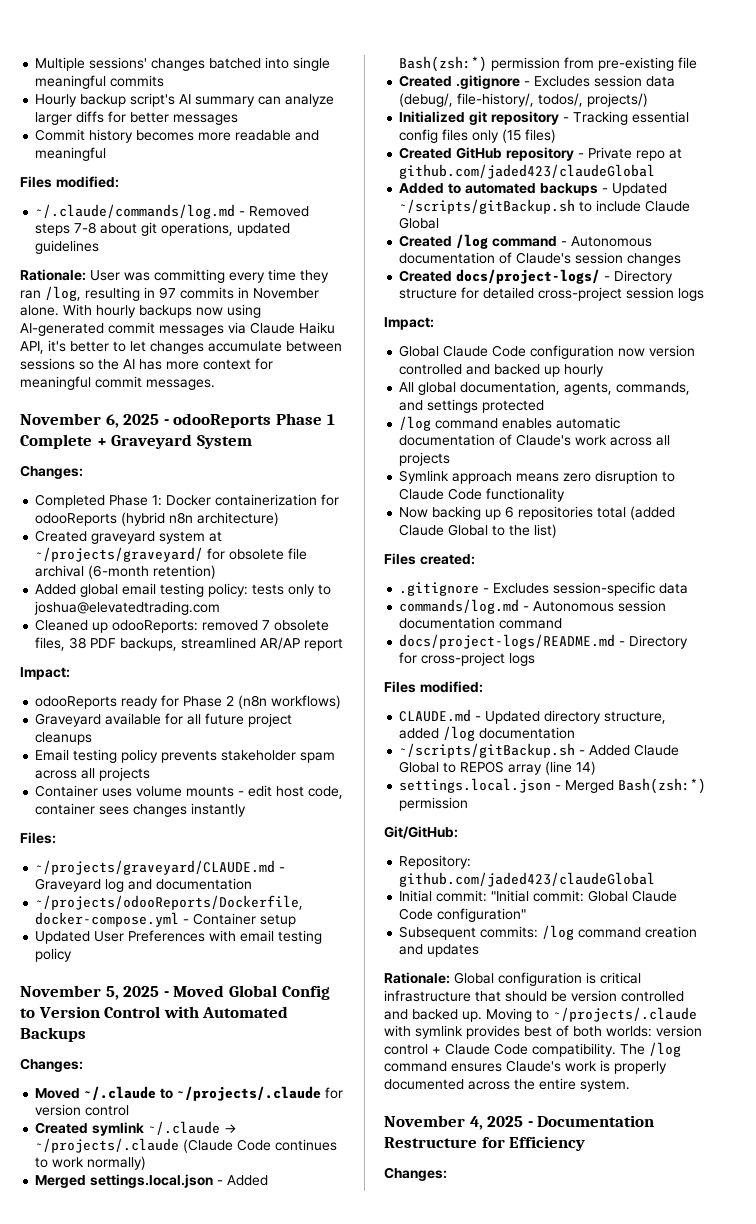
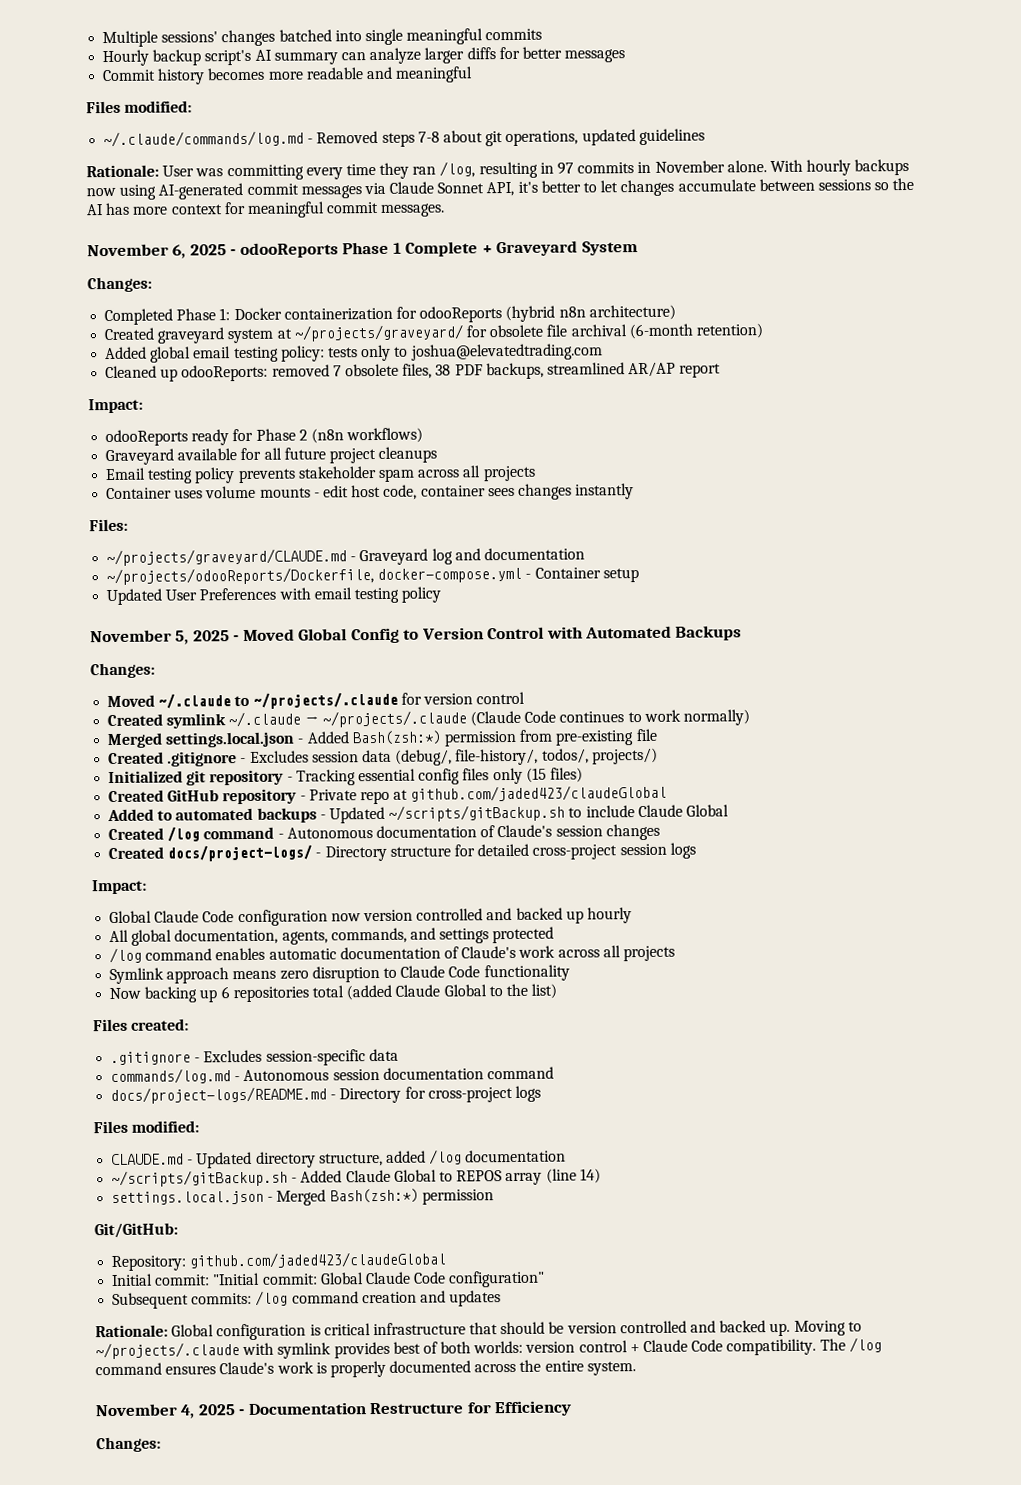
[299,322,335,334] Haiku -> [437,182,485,194] Sonnet

